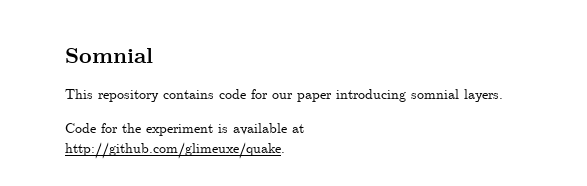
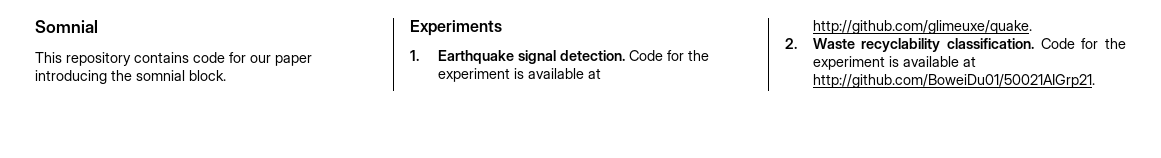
[411,89,503,102] somnial layers. // -> [111,70,226,81] [410,20,502,36] [410,50,625,64] the somnial block. // Experiments // 1. Earthquake signal detection.
(285, 150) none -> [785,38,1126,52] [812,56,976,70] [812,74,1095,88] // 2. Waste recyclability classification. Code for the experiment is available at http://github.com/BoweiDu01/50021AIGrp21.

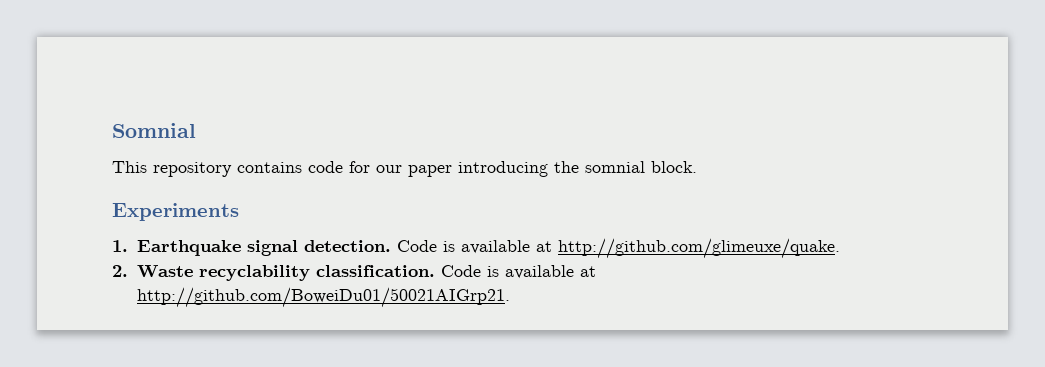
[666,50,709,61] [437,68,510,82] for the experiment -> (437, 246) none
[1081,38,1126,49] [812,56,885,70] for the experiment -> (481, 271) none

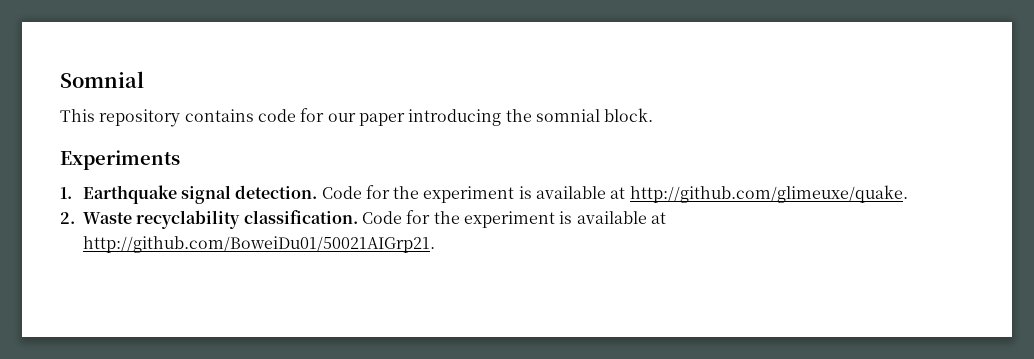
(437, 246) none -> [365,185,515,203] for the experiment
(481, 271) none -> [406,210,555,228] for the experiment

